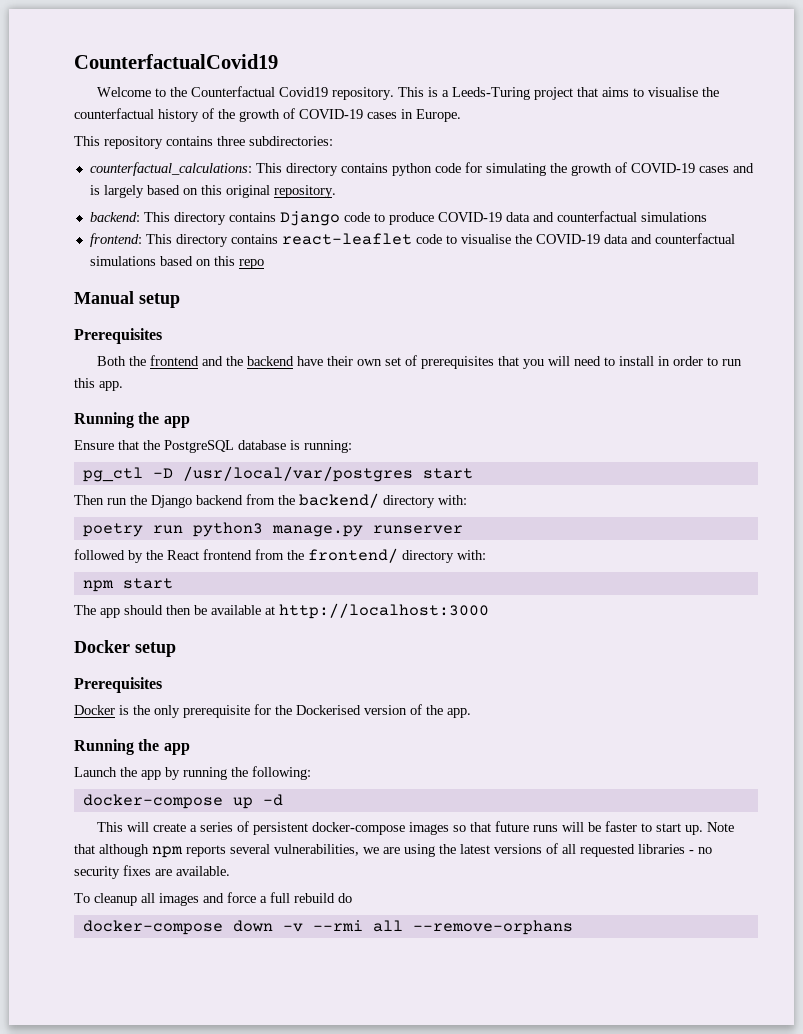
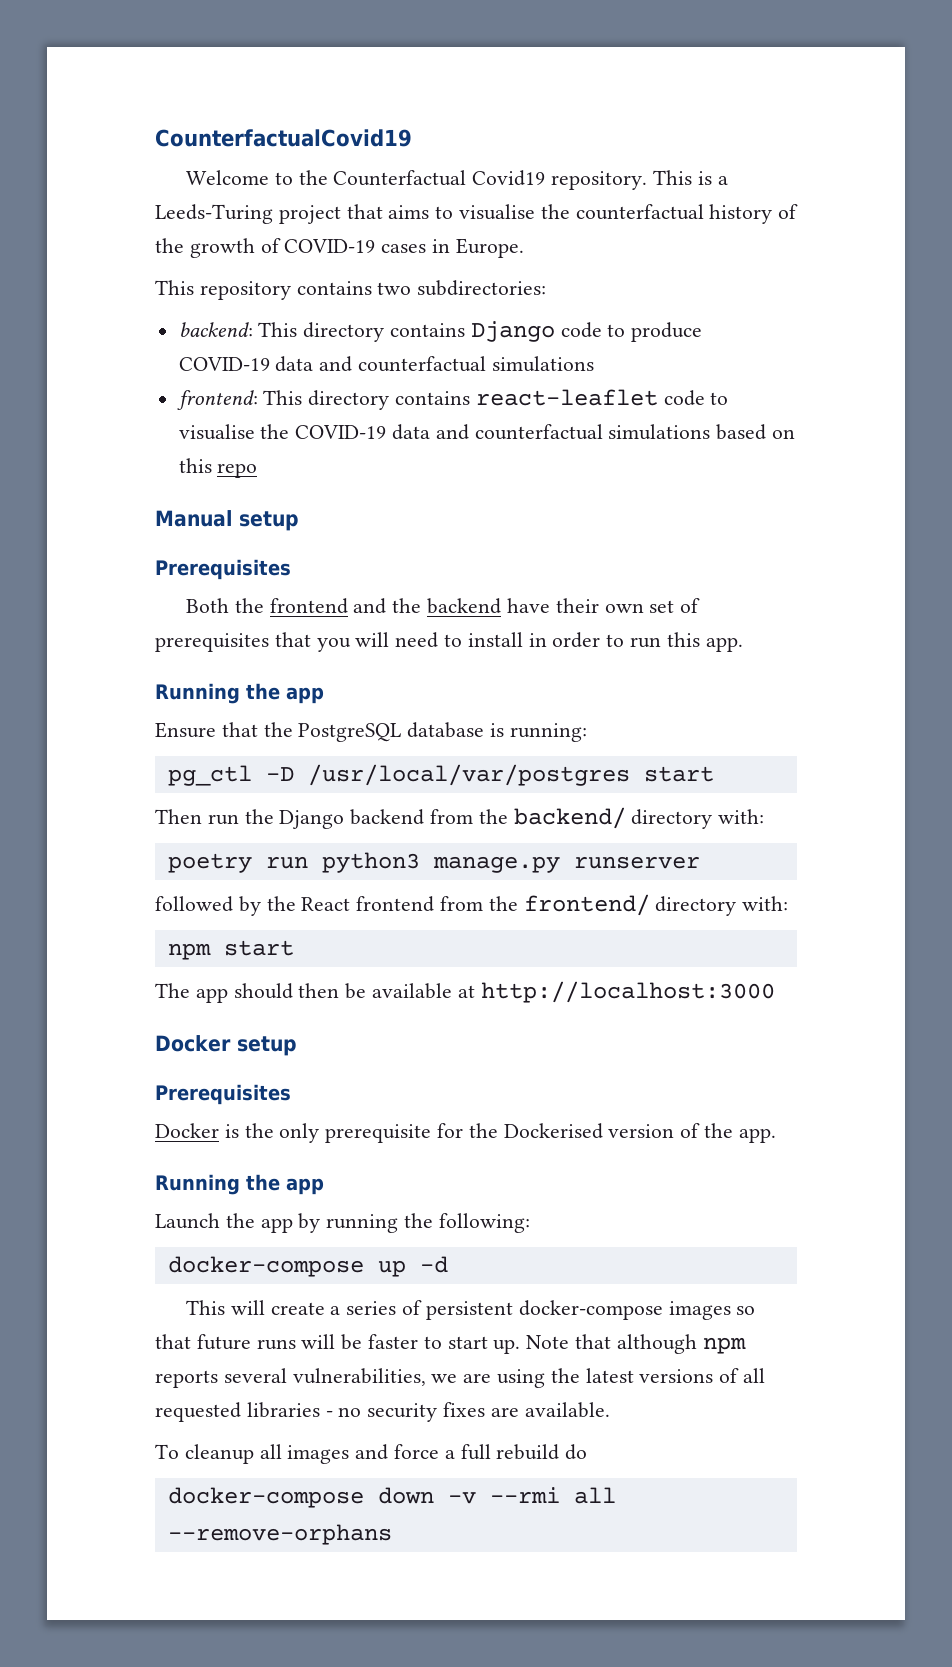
[217,136,245,146] three -> [377,282,412,295] two
[89,162,754,176] [89,185,336,198] // counterfactual_calculations: This directory contains python code for simulating the growth of COVID-19 cases and is largely based on this original repository. -> (547, 288) none

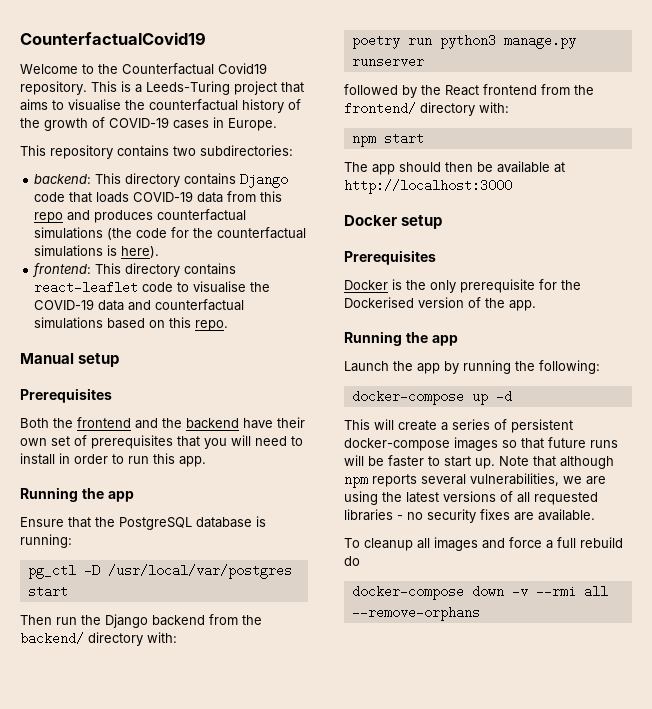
[607,322,703,342] [178,356,594,372] to produce COVID-19 data and counterfactual simulations -> [69,191,283,203] [34,209,247,223] [34,227,307,240] [34,245,160,258] that loads COVID-19 data from this repo and produces counterfactual simulations (the code for the counterfactual simulations is here).
[217,463,258,478] repo -> [195,320,229,331] repo.

